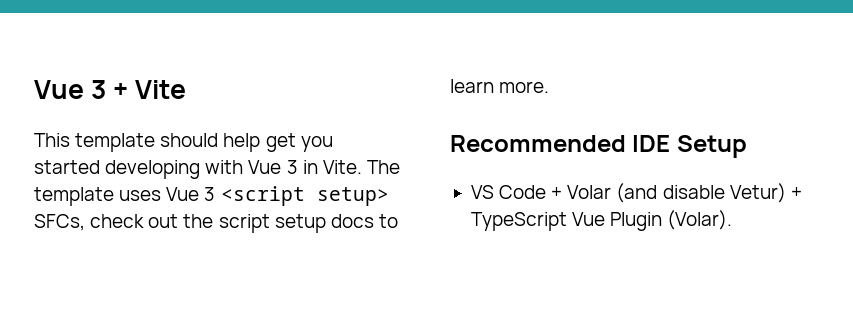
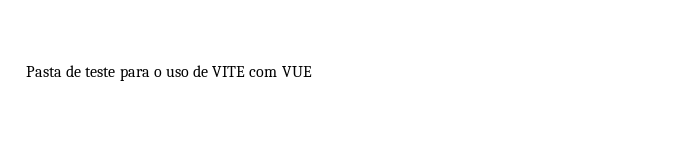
[34,80,187,99] [34,133,333,152] [34,160,400,179] [34,186,389,206] [34,214,398,233] [450,79,550,93] [450,135,747,158] [470,183,802,203] [470,210,733,231] Vue 3 + Vite // This template should help get you started developing with Vue 3 in Vite. The template uses Vue 3 <script setup> SFCs, check out the script setup docs to learn more. // Recommended IDE Setup // VS Code + Volar (and disable Vetur) + TypeScript Vue Plugin (Volar). -> [26,65,312,81] Pasta de teste para o uso de VITE com VUE

